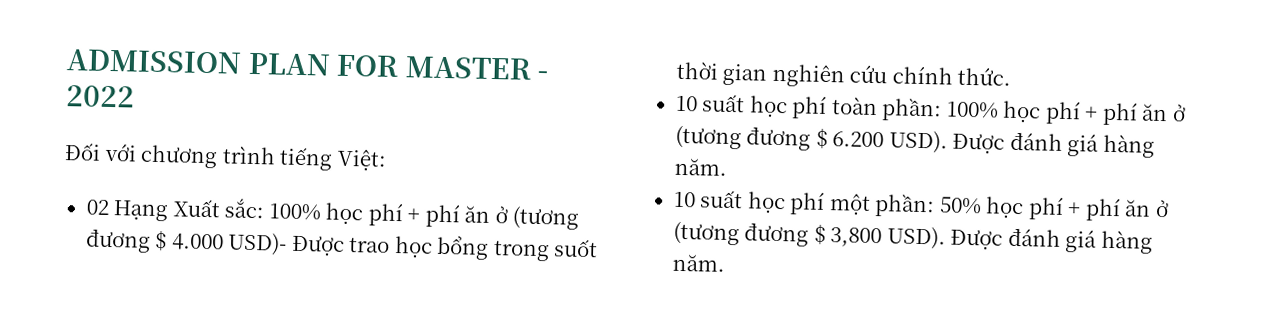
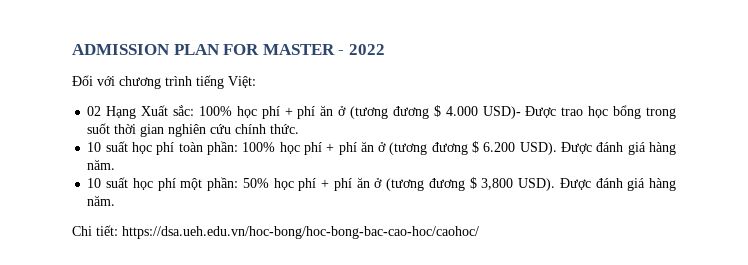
(726, 262) none -> [72,225,479,239] // Chi tiết: https://dsa.ueh.edu.vn/hoc-bong/hoc-bong-bac-cao-hoc/caohoc/

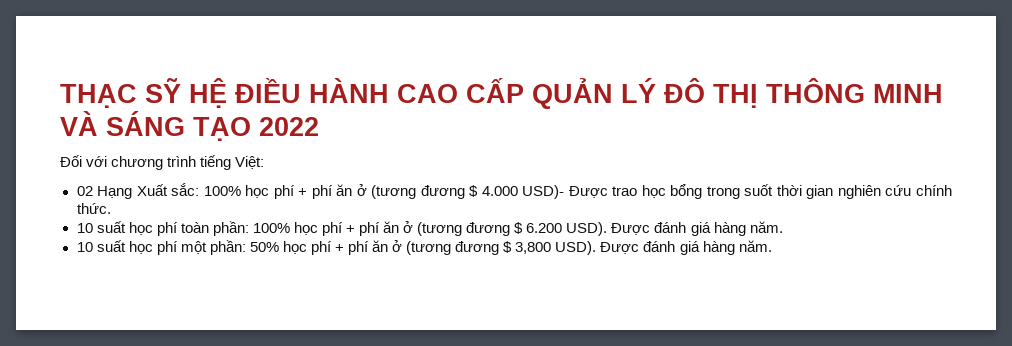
[72,44,345,55] ADMISSION PLAN FOR MASTER - -> [60,78,943,109] [60,111,251,141] THẠC SỸ HỆ ĐIỀU HÀNH CAO CẤP QUẢN LÝ ĐÔ THỊ THÔNG MINH VÀ SÁNG TẠO
[72,225,479,239] // Chi tiết: https://dsa.ueh.edu.vn/hoc-bong/hoc-bong-bac-cao-hoc/caohoc/ -> (772, 246) none

